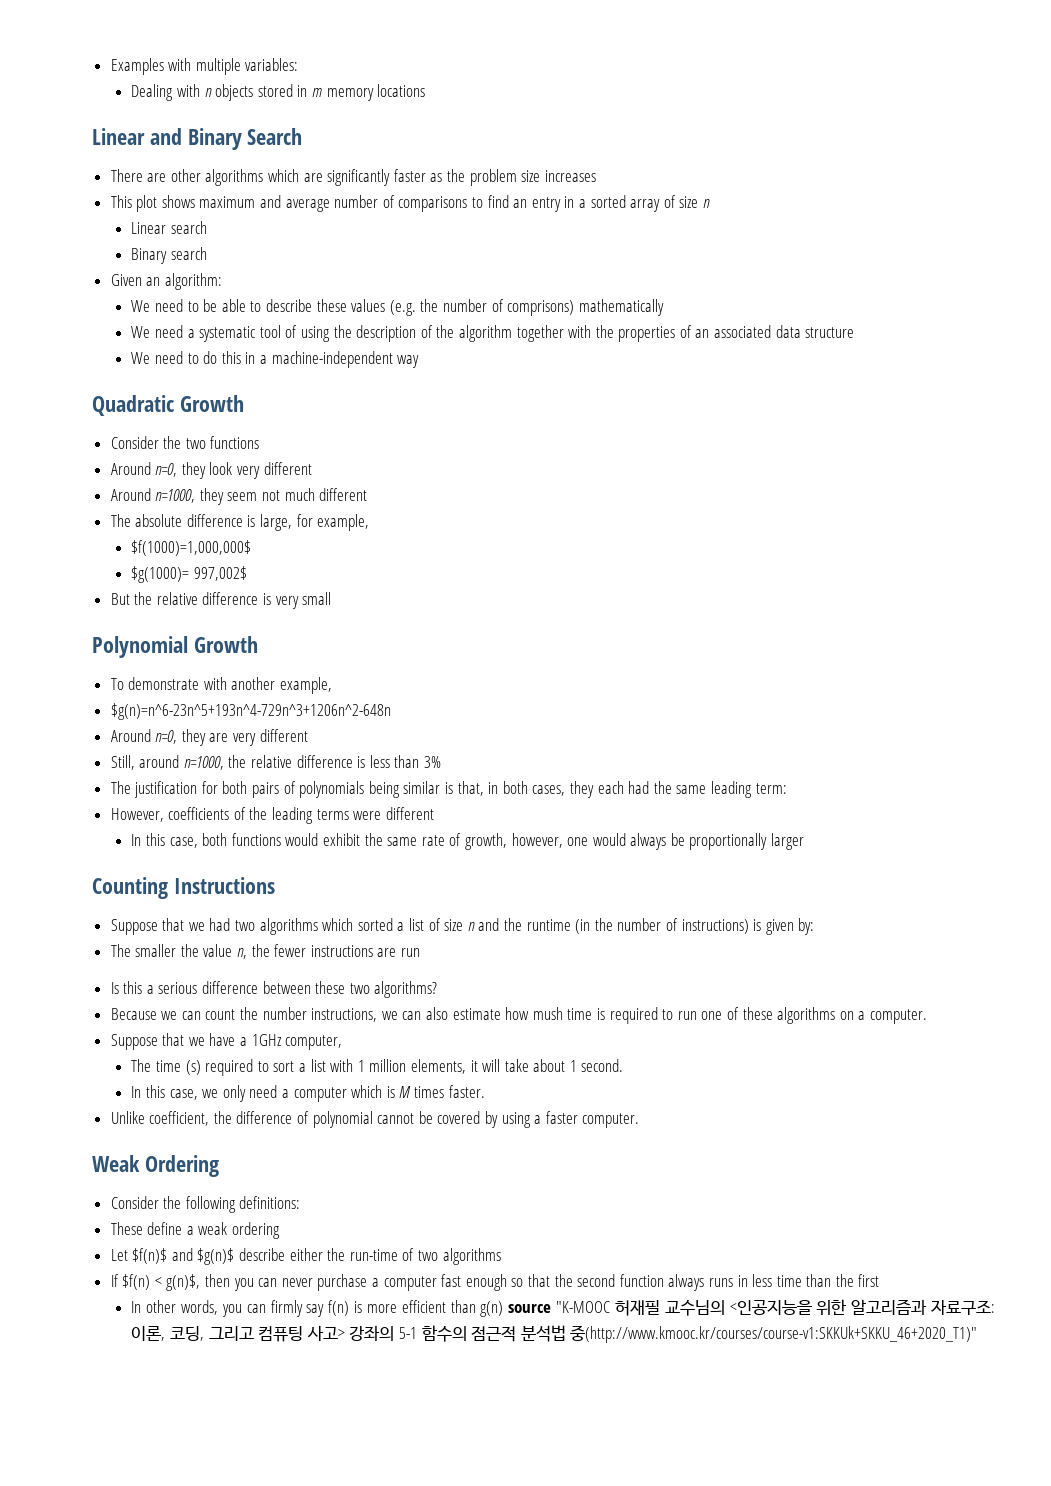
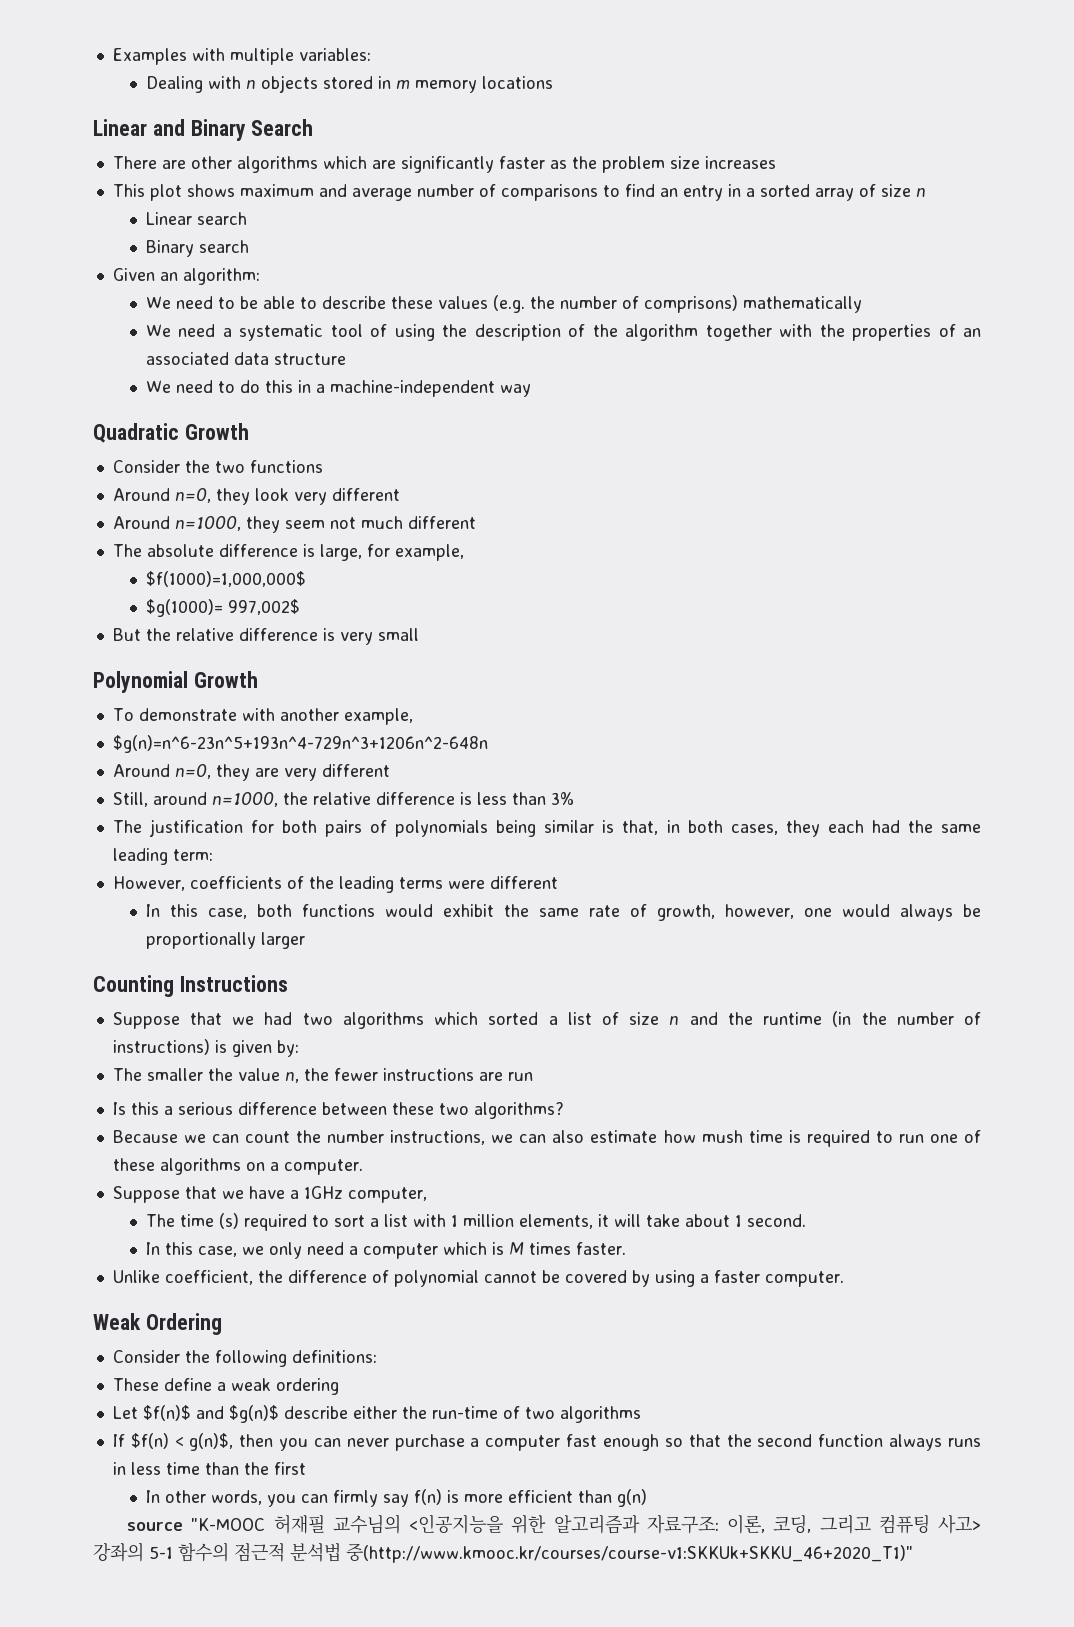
(504, 1309) none -> (647, 1498) //

